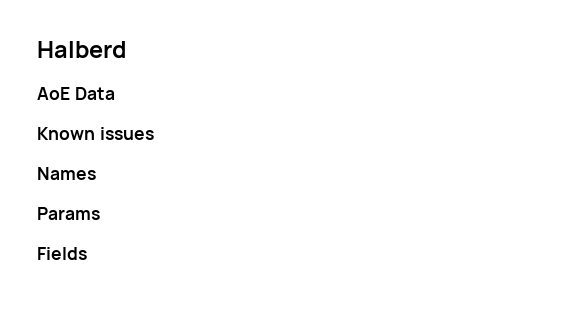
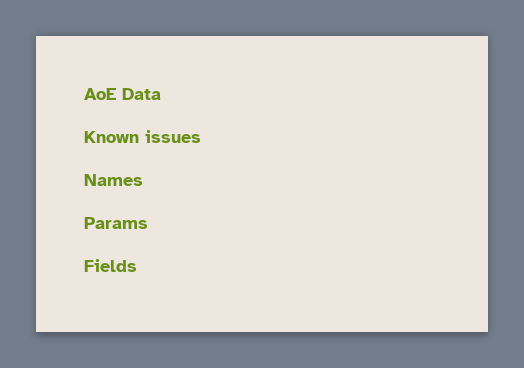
[37,41,127,58] Halberd // -> (84, 94) none

